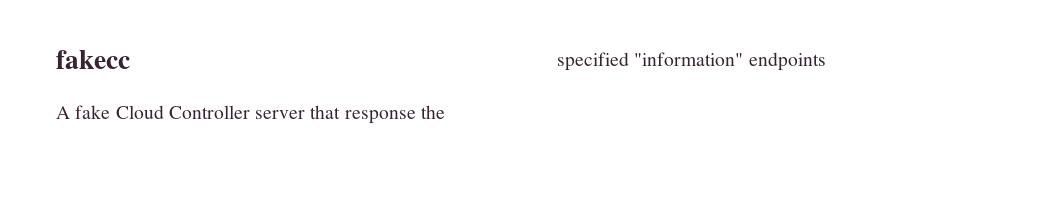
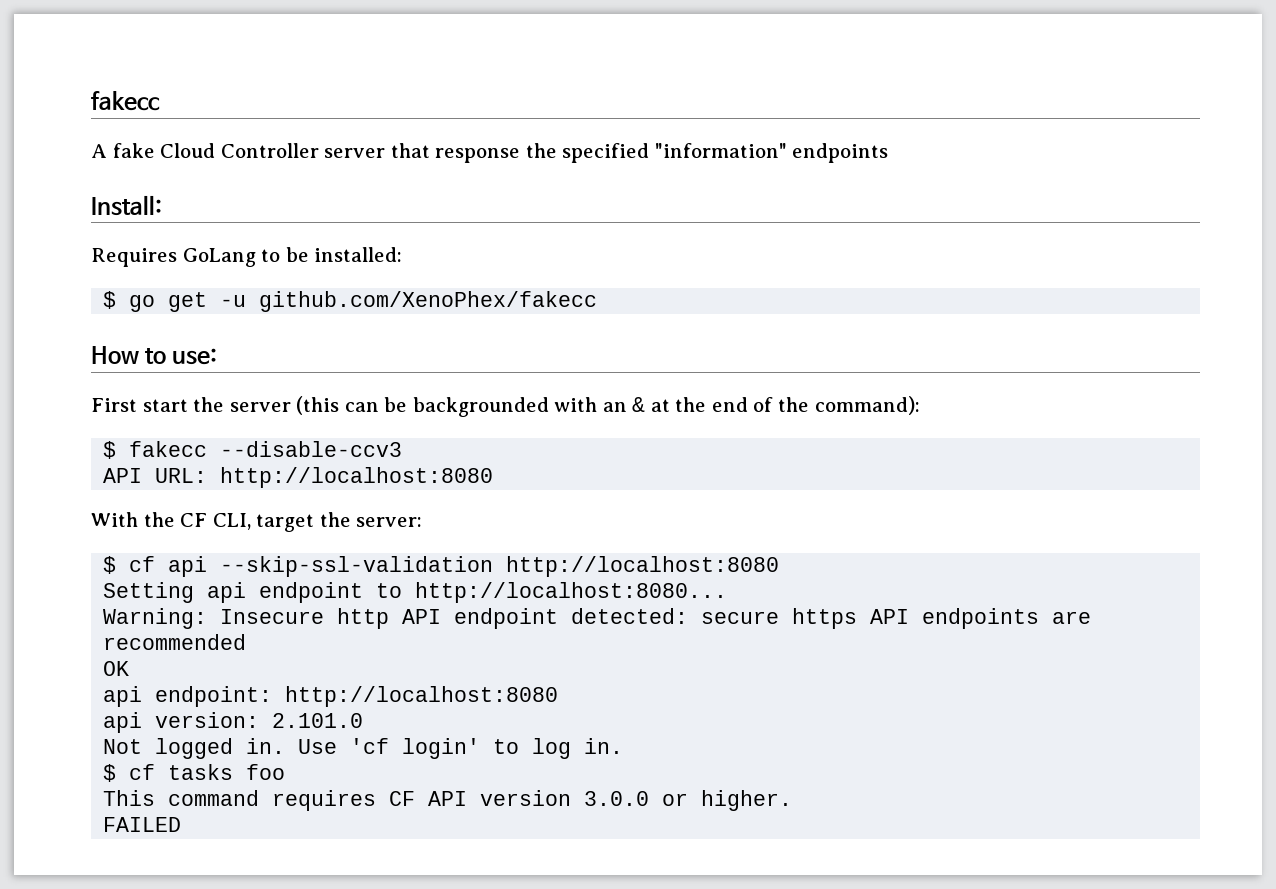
(826, 61) none -> [91,195,162,216] [91,247,403,267] [103,291,598,312] [91,346,218,365] [91,396,920,417] [103,441,403,459] [103,467,494,488] [91,512,423,532] [103,556,780,577] [103,582,728,603] [103,608,1092,629] [103,634,247,650] [103,661,130,676] [103,686,559,707] [103,712,364,733] [103,738,624,759] [103,764,286,782] [103,790,793,811] [103,817,182,832] // Install: // Requires GoLang to be installed: // $ go get -u github.com/XenoPhex/fakecc // How to use: // First start the server (this can be backgrounded with an & at the end of the command): // $ fakecc --disable-ccv3 // API URL: http://localhost:8080 // With the CF CLI, target the server: // $ cf api --skip-ssl-validation http://localhost:8080 // Setting api endpoint to http://localhost:8080... // Warning: Insecure http API endpoint detected: secure https API endpoints are recommended // OK // api endpoint: http://localhost:8080 // api version: 2.101.0 // Not logged in. Use 'cf login' to log in. // $ cf tasks foo // This command requires CF API version 3.0.0 or higher. // FAILED

